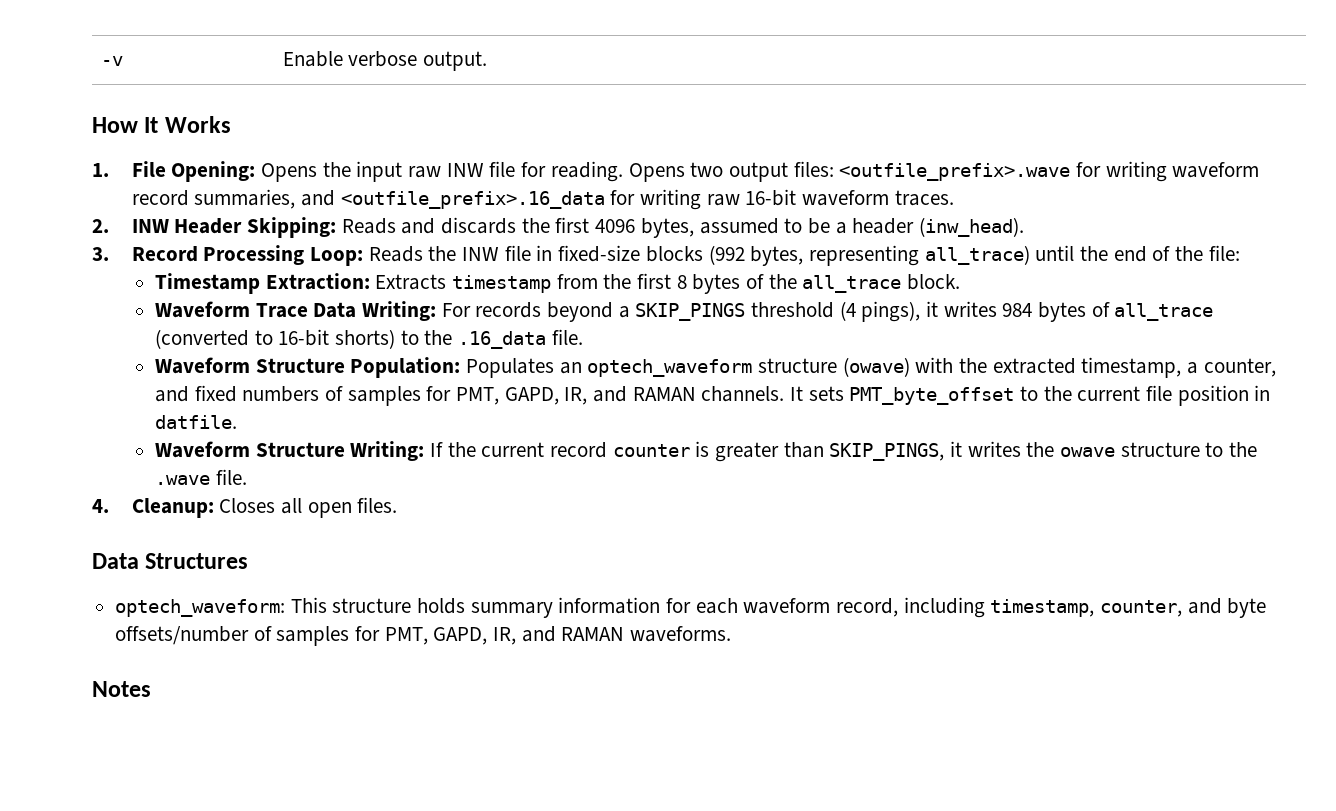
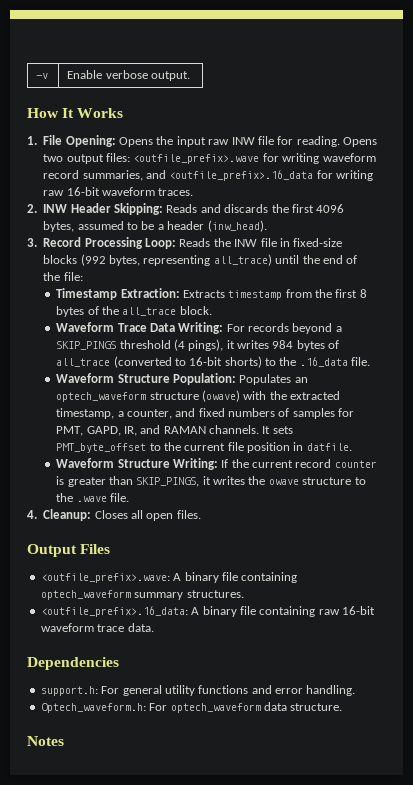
[92,553,249,569] [115,597,1267,618] [115,626,732,646] Data Structures // optech_waveform: This structure holds summary information for each waveform record, including timestamp, counter, and byte offsets/number of samples for PMT, GAPD, IR, and RAMAN waveforms. -> [27,544,111,557] [40,572,298,583] [40,590,244,600] [40,606,375,617] [40,623,154,632] [27,657,119,670] [40,685,356,696] [40,702,343,713] Output Files // <outfile_prefix>.wave: A binary file containing optech_waveform summary structures. // <outfile_prefix>.16_data: A binary file containing raw 16-bit waveform trace data. // Dependencies // support.h: For general utility functions and error handling. // Optech_waveform.h: For optech_waveform data structure.

